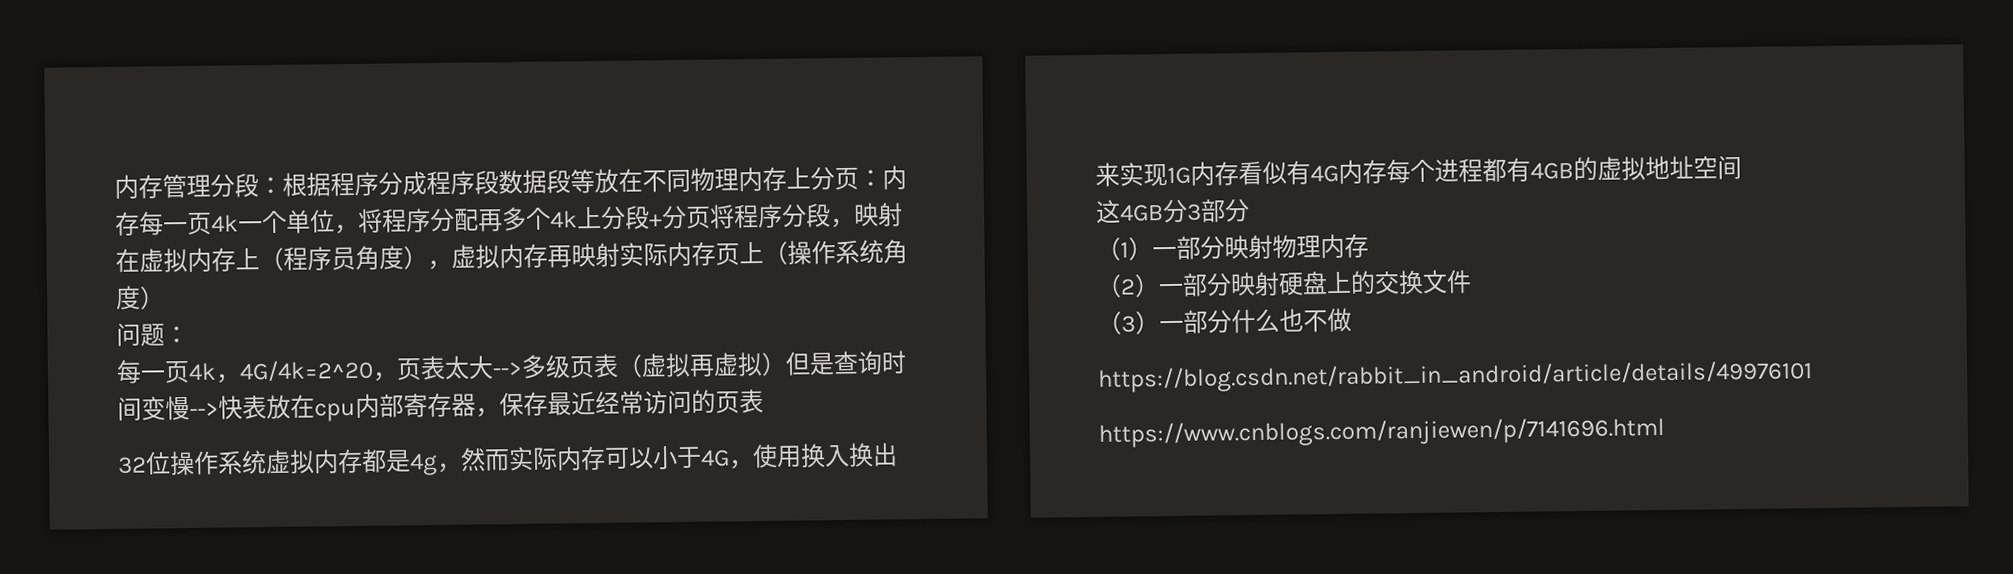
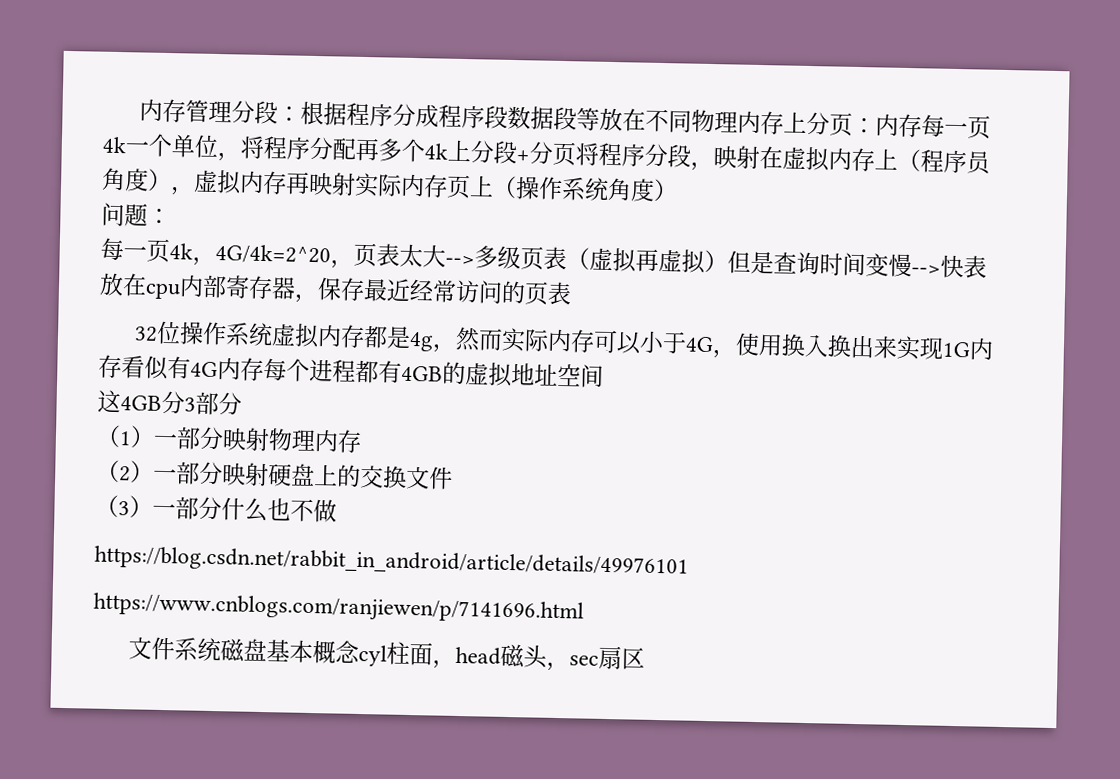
(1665, 432) none -> [127,636,645,672] // 文件系统磁盘基本概念cyl柱面，head磁头，sec扇区

